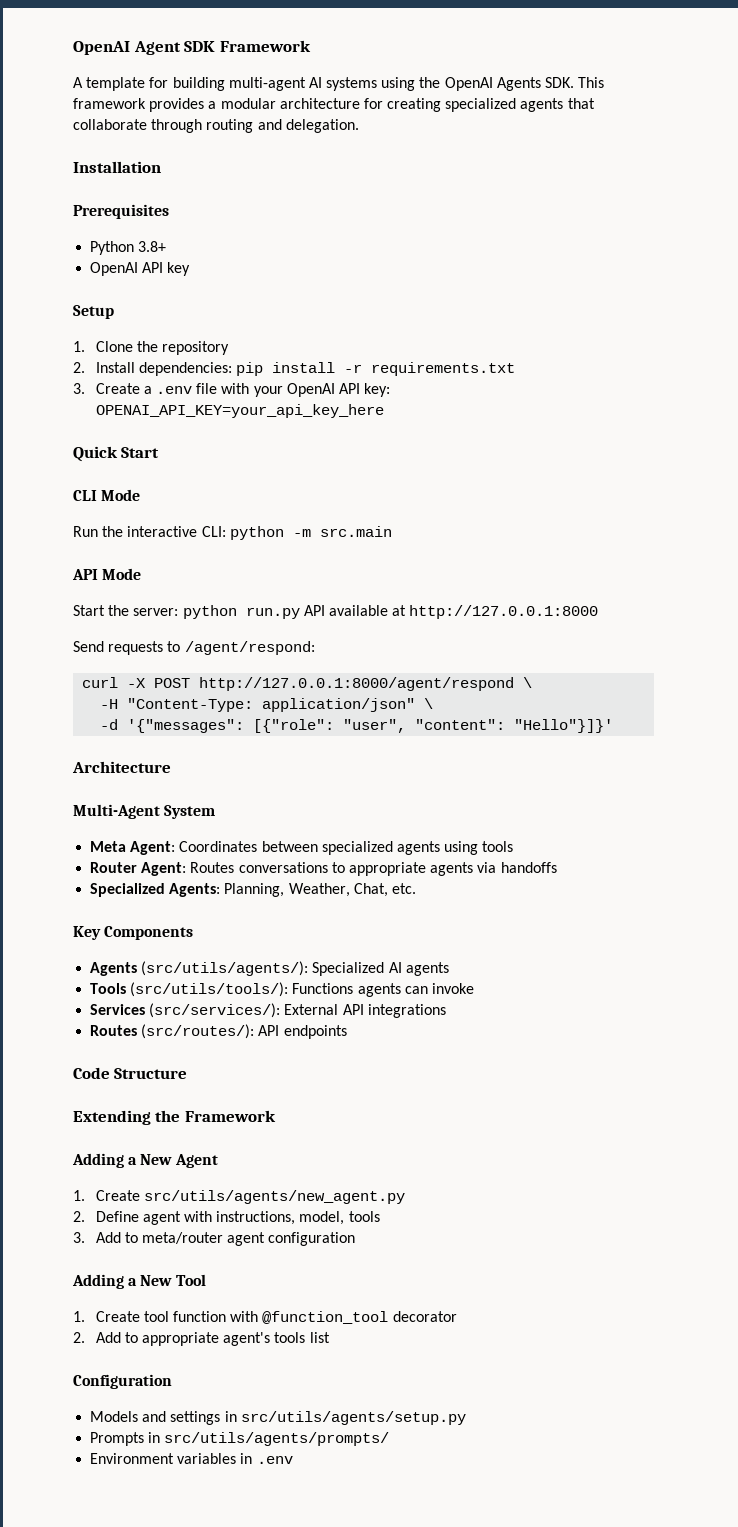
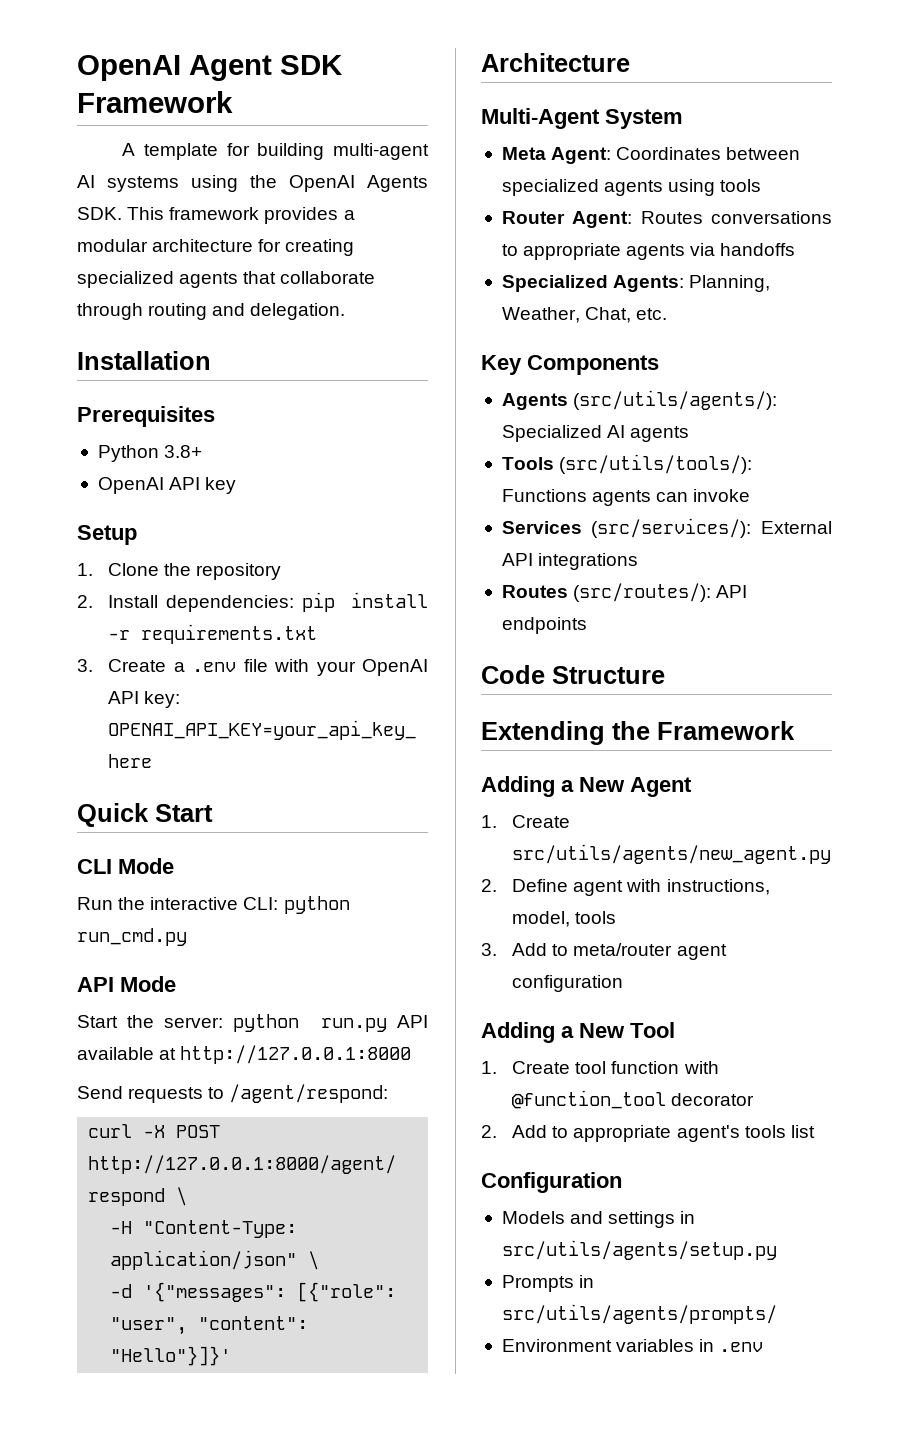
[292,526,392,537] -m src.main -> [77,928,187,946] run_cmd.py

